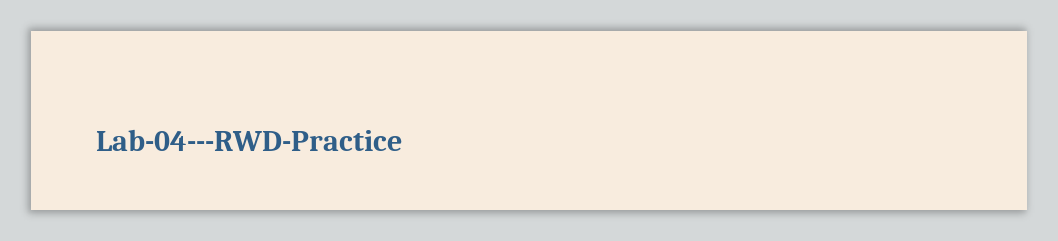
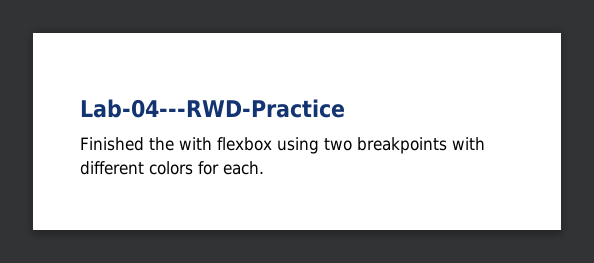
(402, 140) none -> [80,137,485,154] [80,161,264,175] // Finished the with flexbox using two breakpoints with different colors for each.

